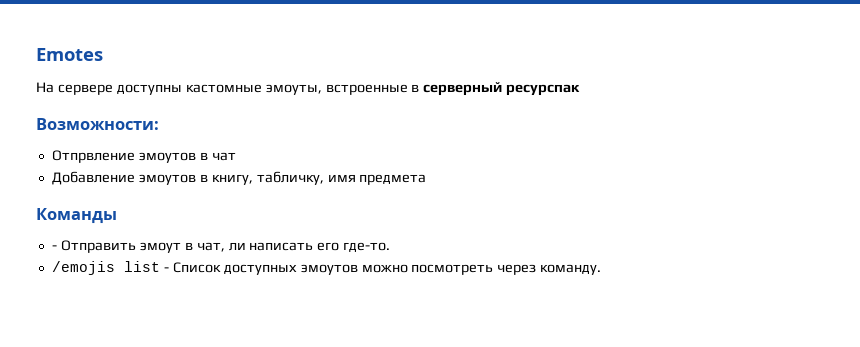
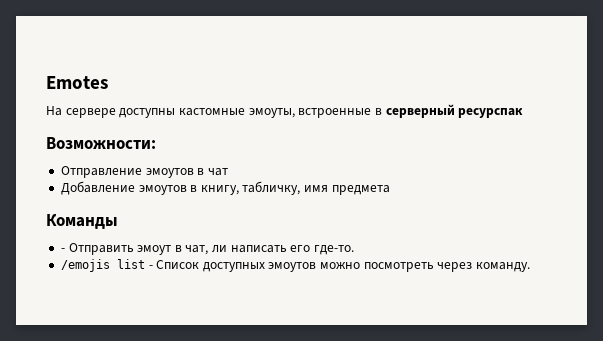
[51,150,135,163] Отпрвление -> [60,166,142,178] Отправление

